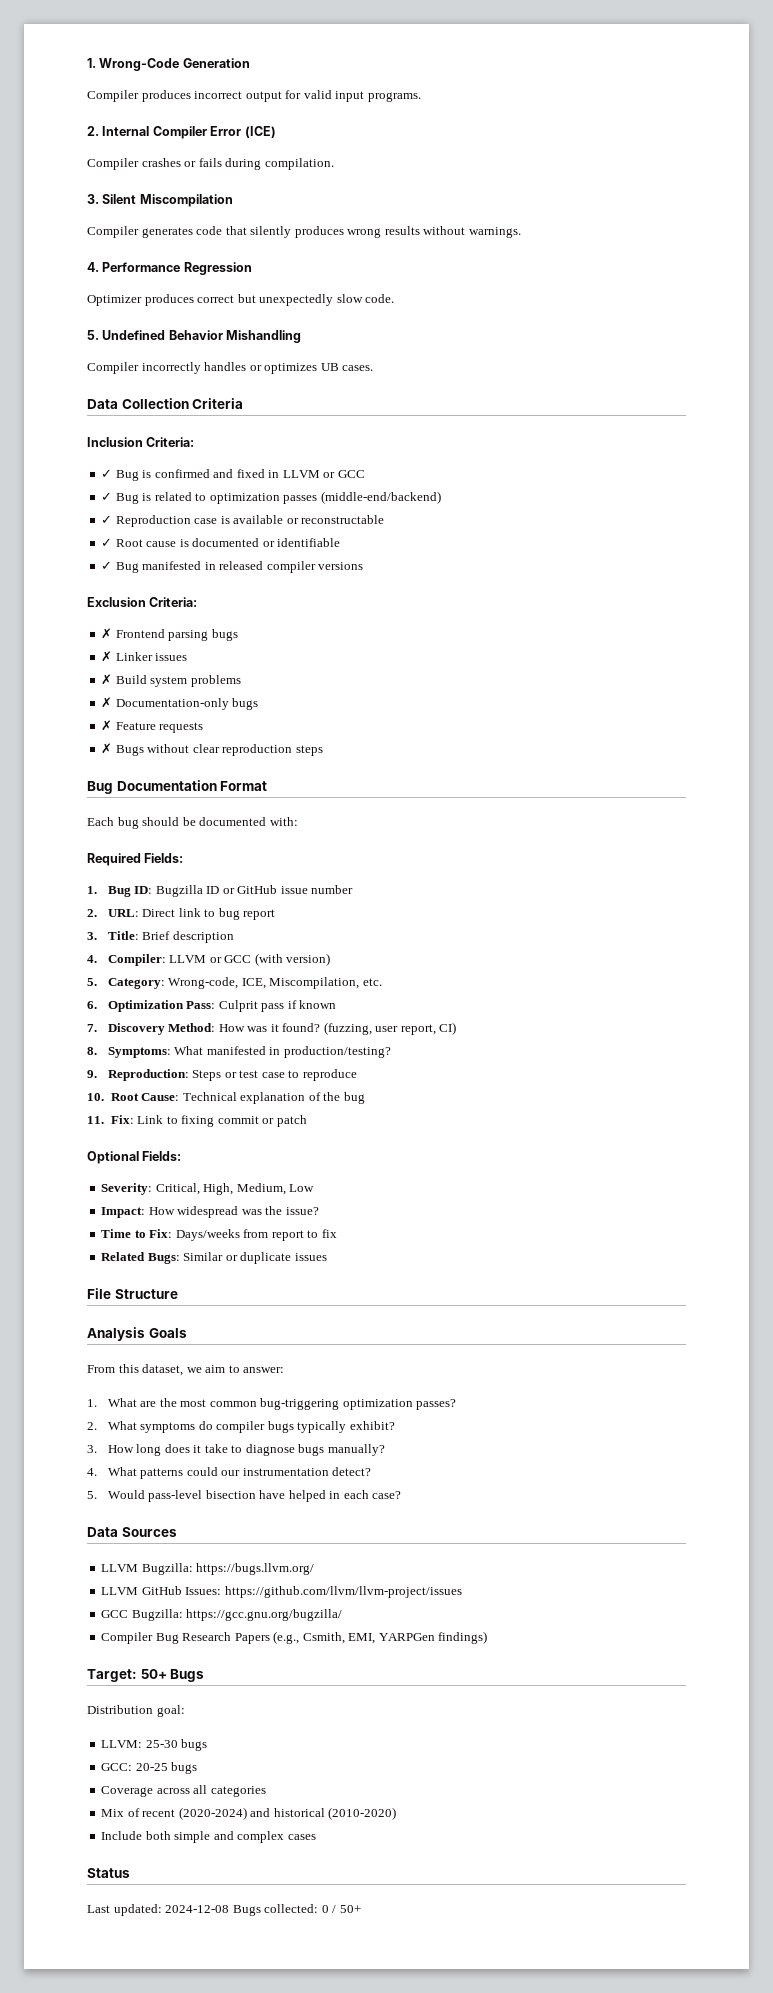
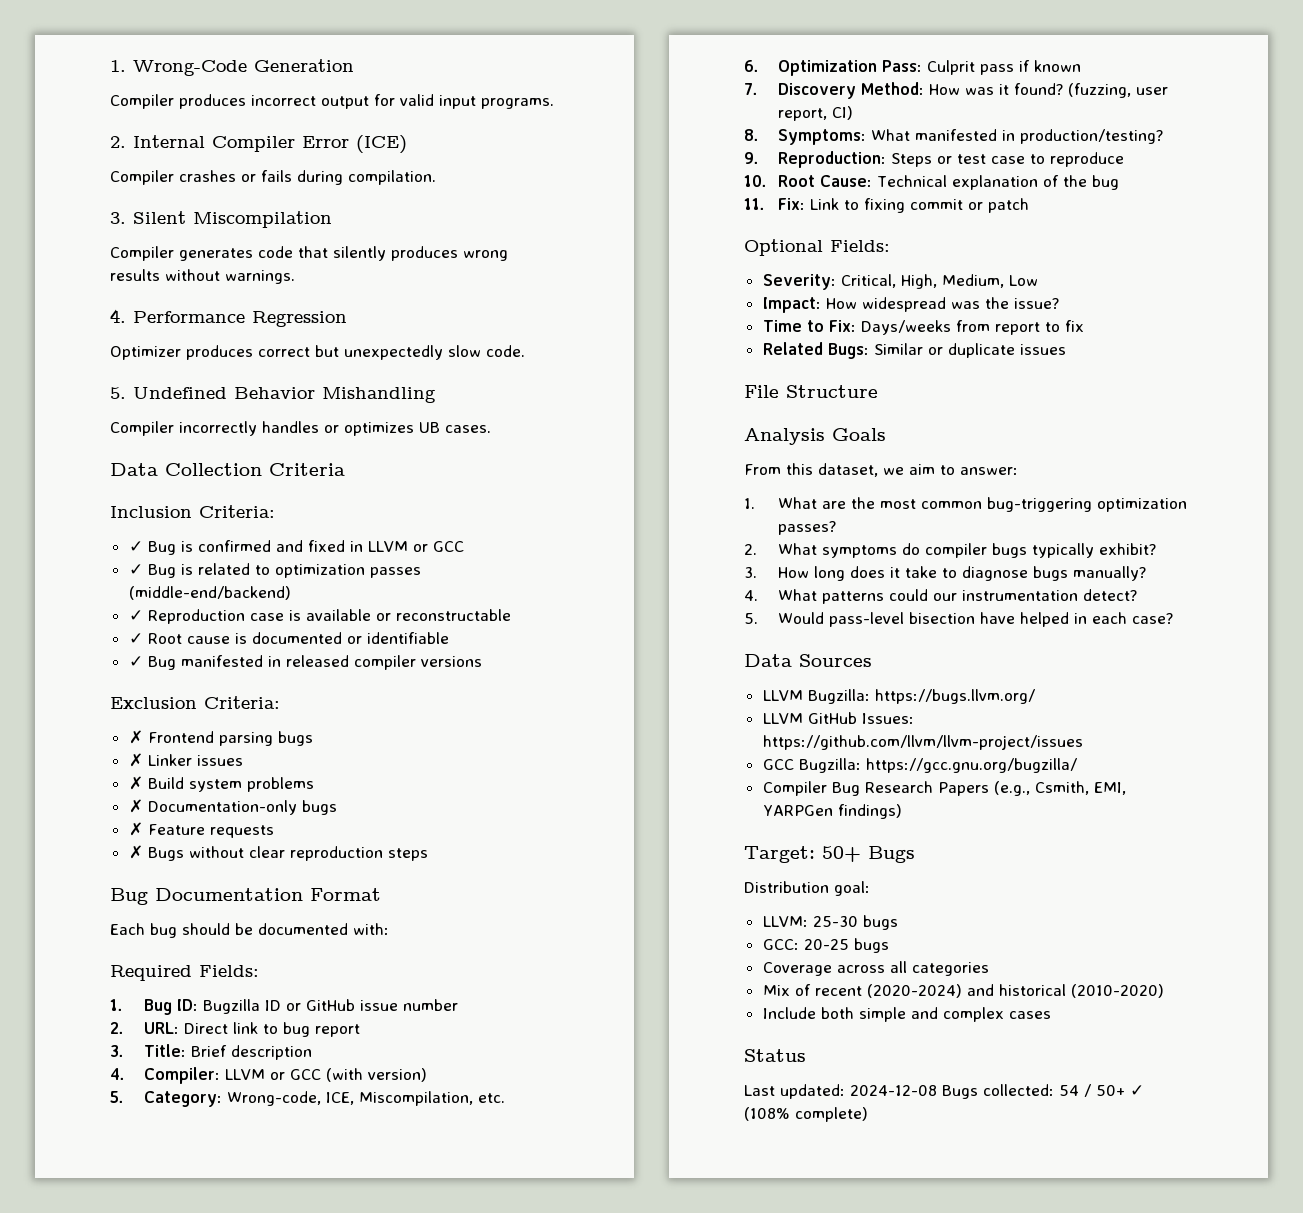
[321,1905,329,1913] 0 -> [1059,1085,1079,1096] 54
(361, 1909) none -> [1130,1085,1144,1096] [744,1107,868,1122] ✓ (108% complete)

